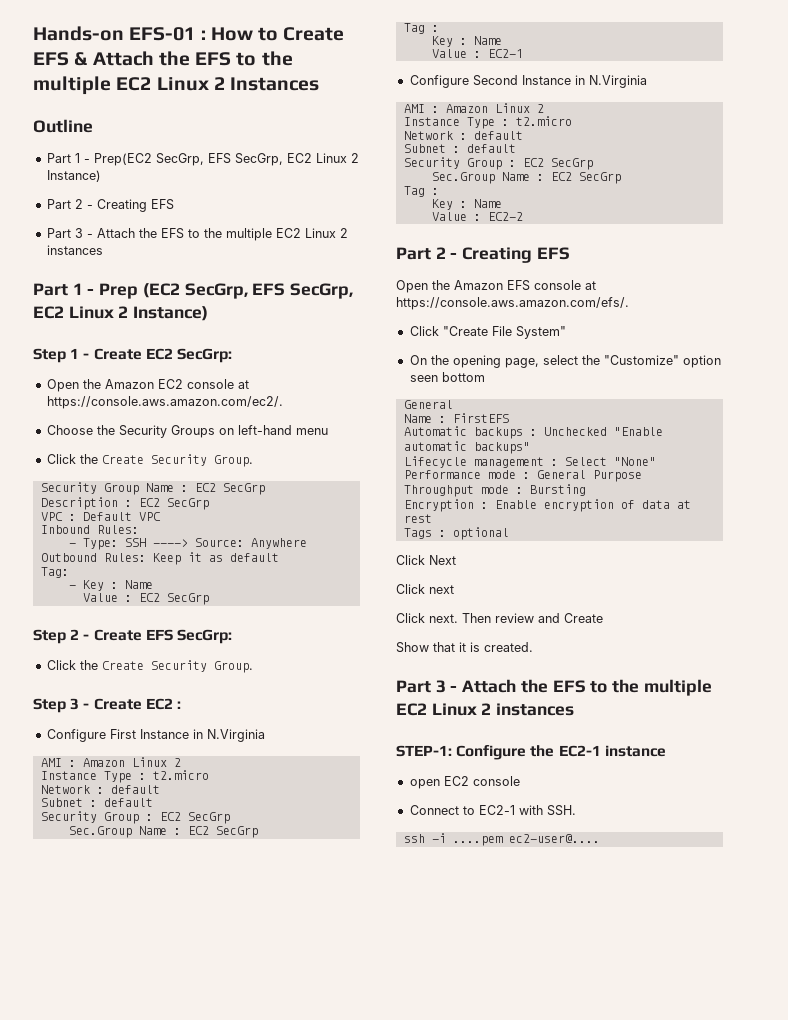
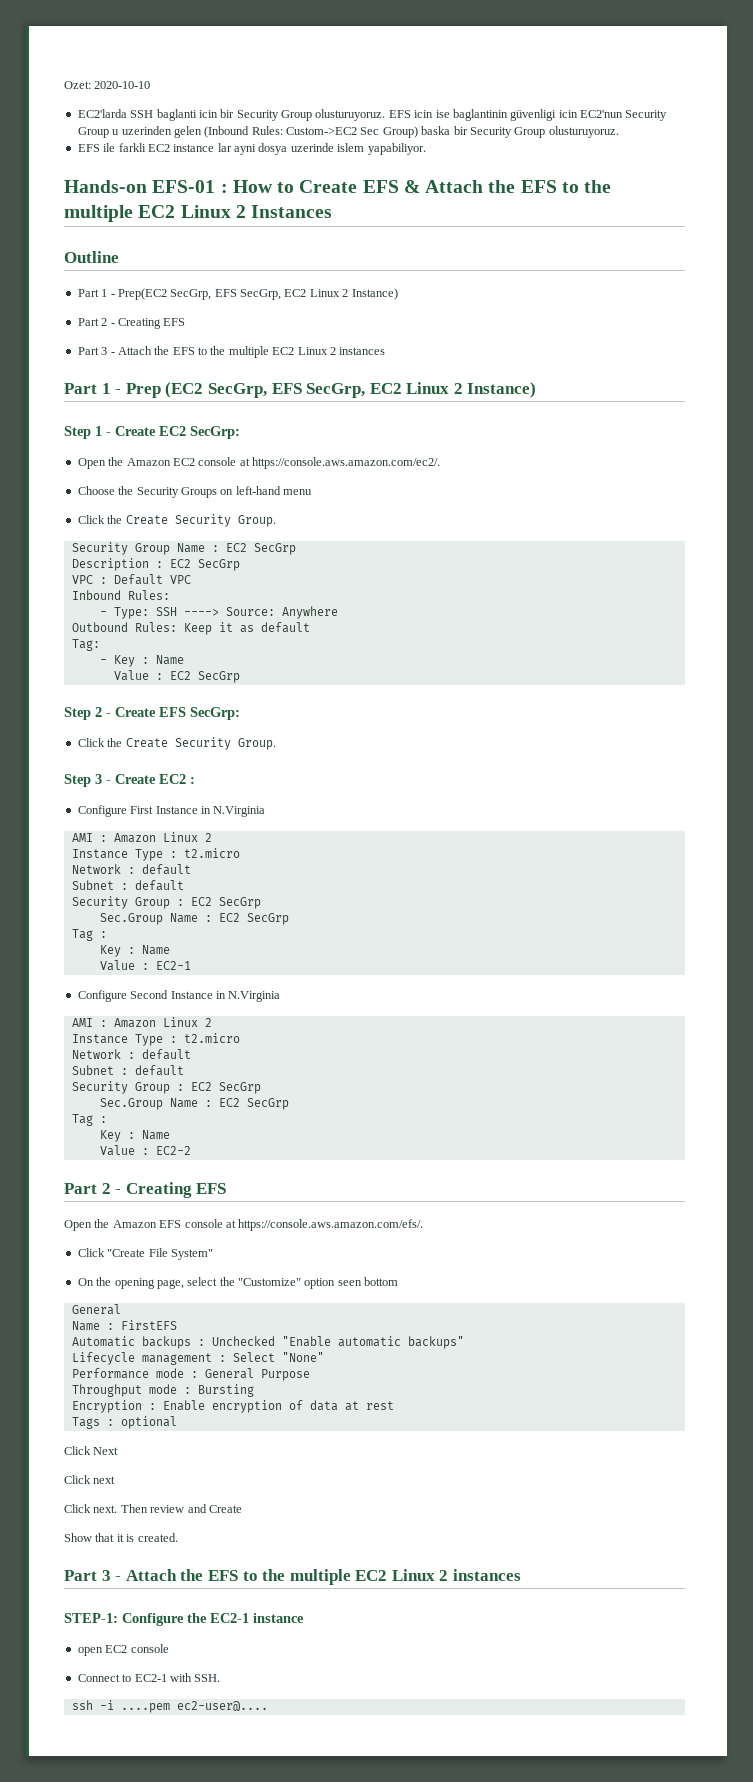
(33, 33) none -> [64,81,151,89] [77,109,668,121] [77,126,619,138] [77,143,426,155] Ozet: 2020-10-10 // EC2'larda SSH baglanti icin bir Security Group olusturuyoruz. EFS icin ise baglantinin güvenligi icin EC2'nun Security Group u uzerinden gelen (Inbound Rules: Custom->EC2 Sec Group) baska bir Security Group olusturuyoruz. // EFS ile farkli EC2 instance lar ayni dosya uzerinde islem yapabiliyor. //

